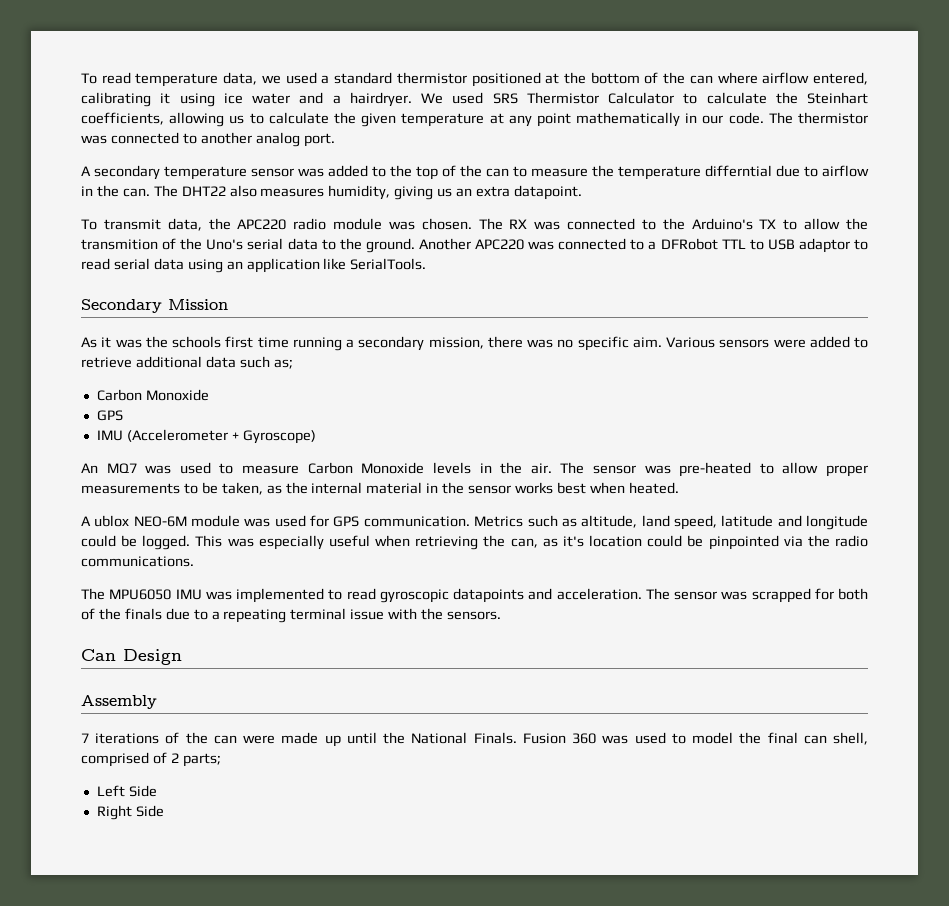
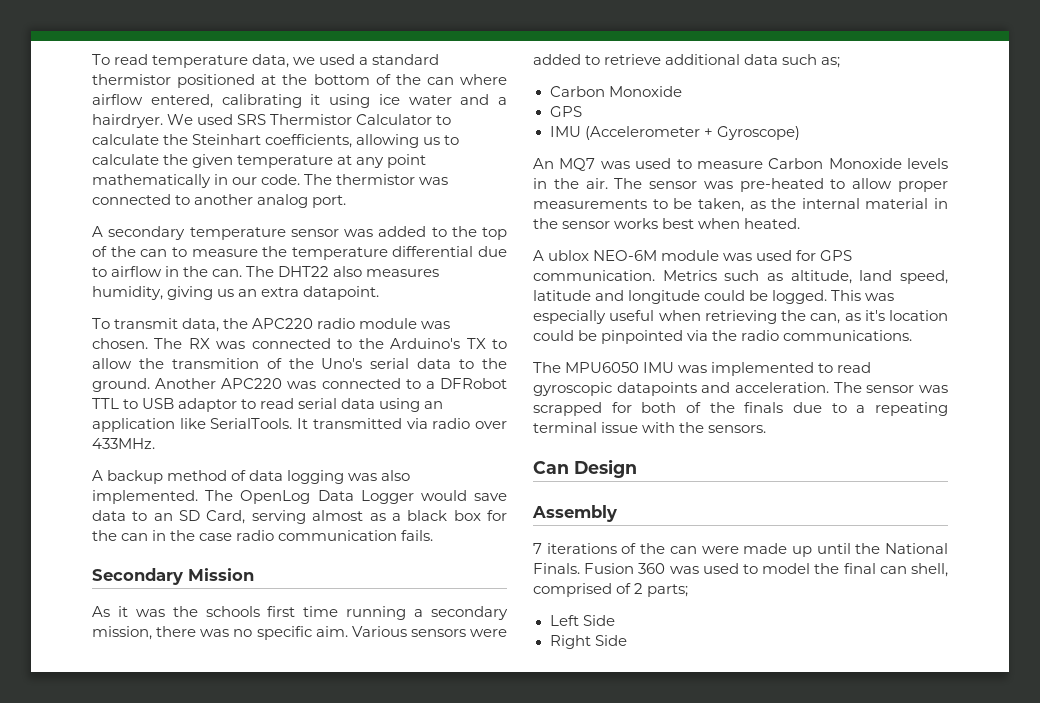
[705,165,772,177] differntial -> [392,246,474,257] differential
(427, 264) none -> [297,418,508,429] [92,438,155,449] [92,470,411,484] [92,490,508,504] [92,510,508,524] [92,530,434,541] It transmitted via radio over 433MHz. // A backup method of data logging was also implemented. The OpenLog Data Logger would save data to an SD Card, serving almost as a black box for the can in the case radio communication fails.

